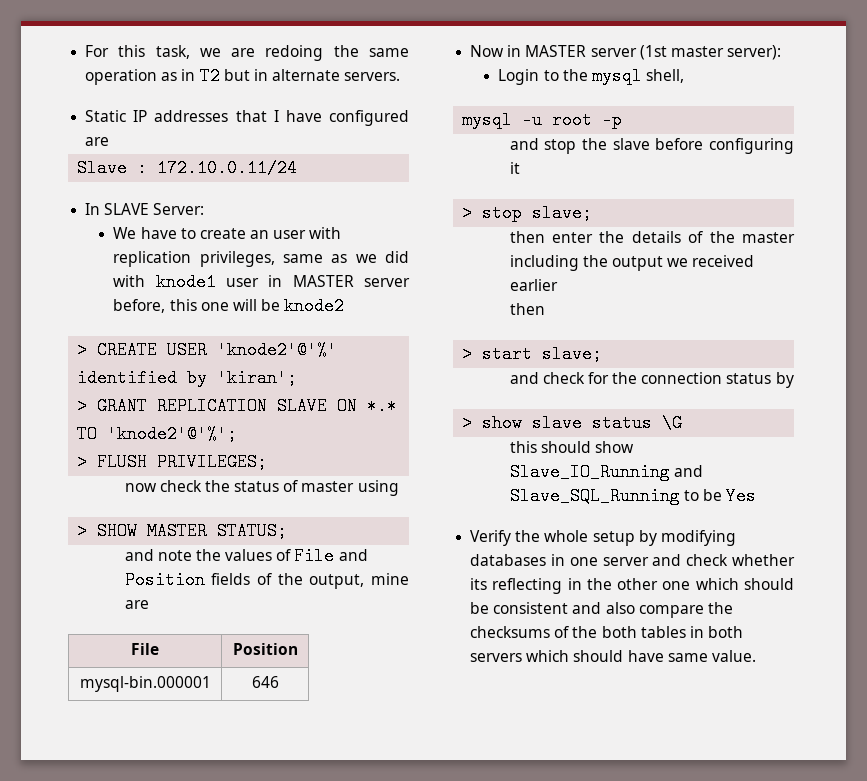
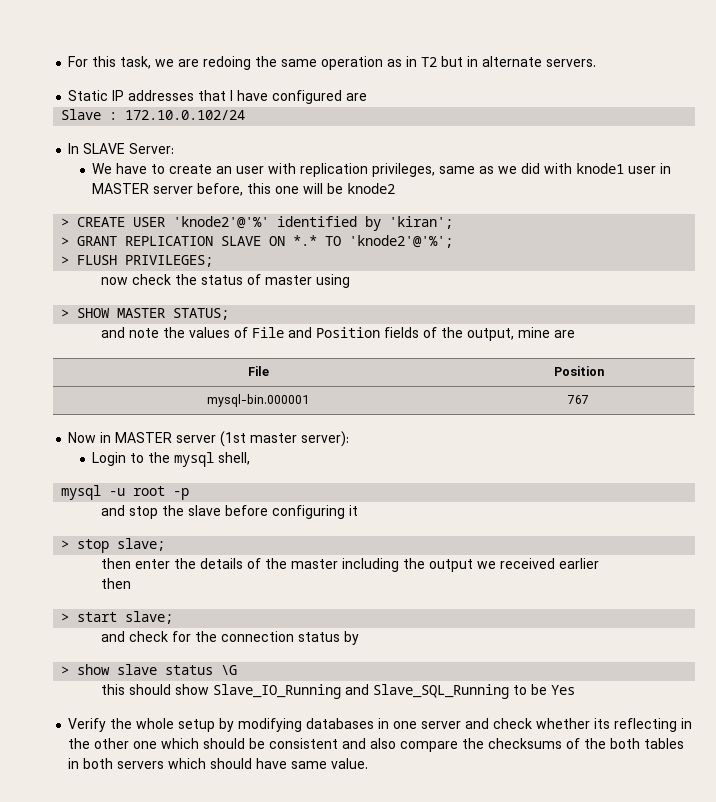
[157,159,298,177] 172.10.0.11/24 -> [125,110,246,120] 172.10.0.102/24
[251,676,279,688] 646 -> [567,395,589,404] 767

